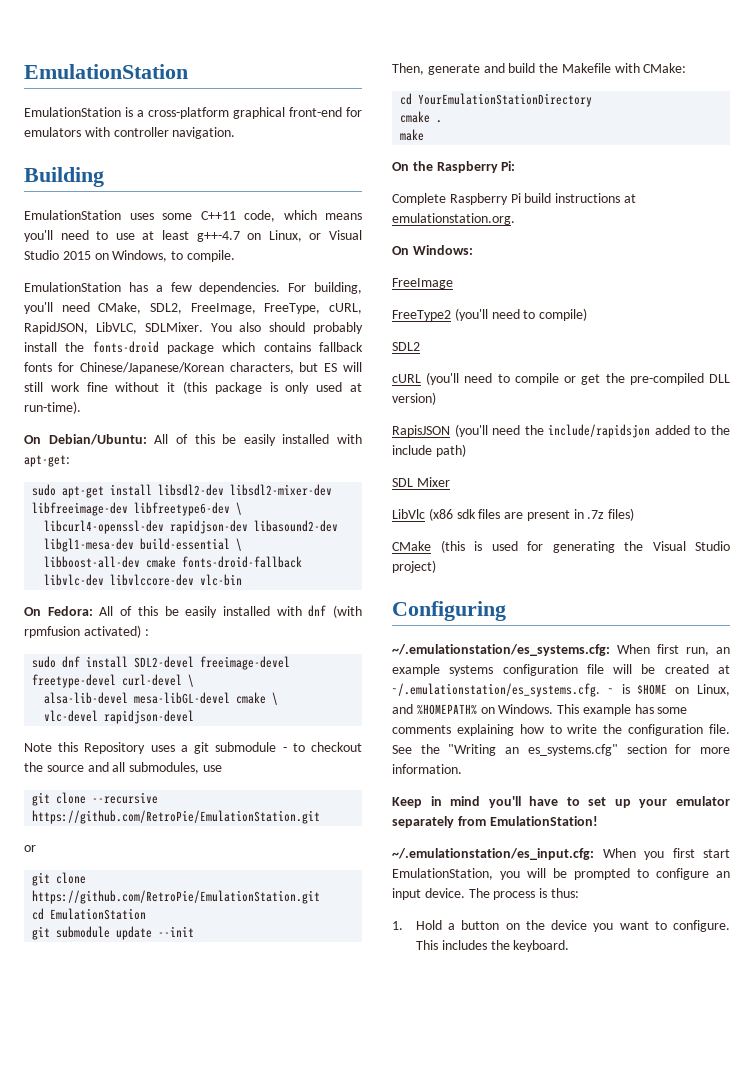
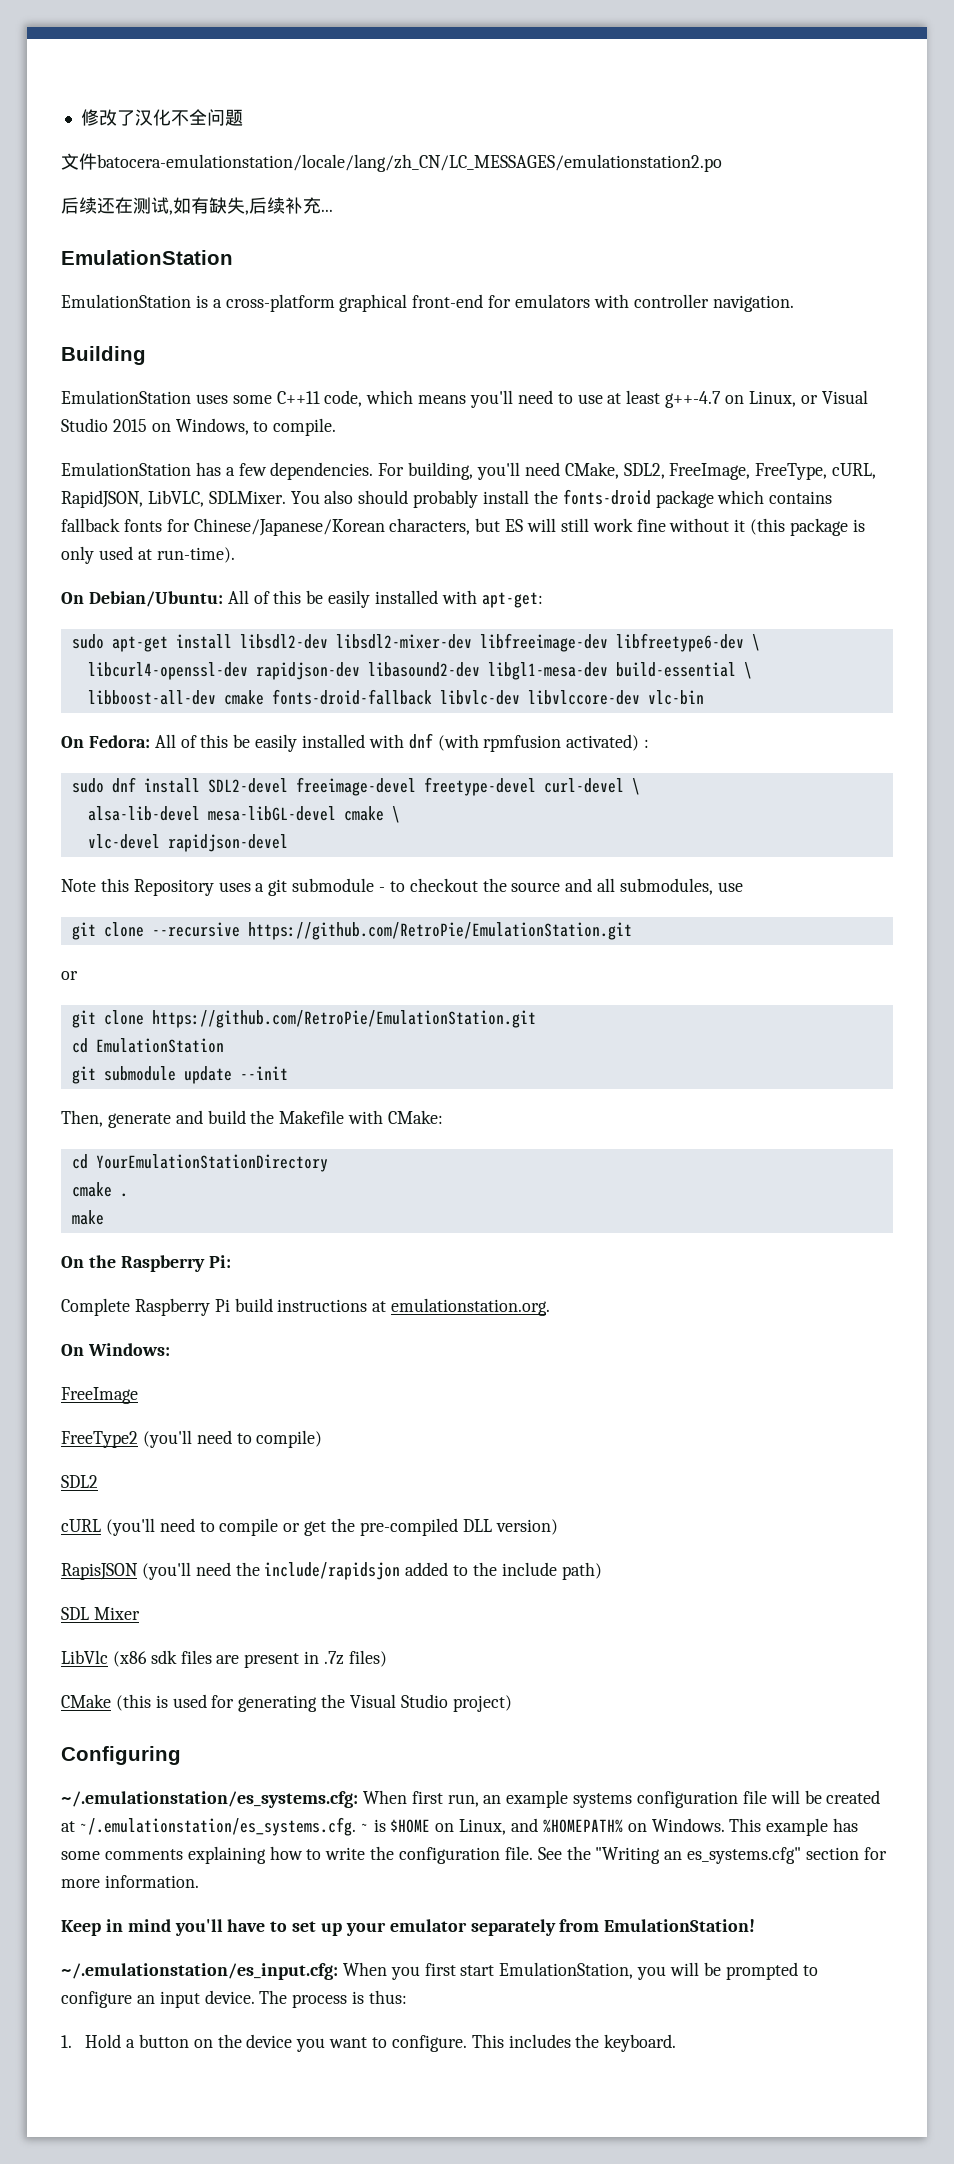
(24, 71) none -> [80,109,243,126] [61,153,722,172] [61,197,333,215] 修改了汉化不全问题 // 文件batocera-emulationstation/locale/lang/zh_CN/LC_MESSAGES/emulationstation2.po // 后续还在测试,如有缺失,后续补充... //

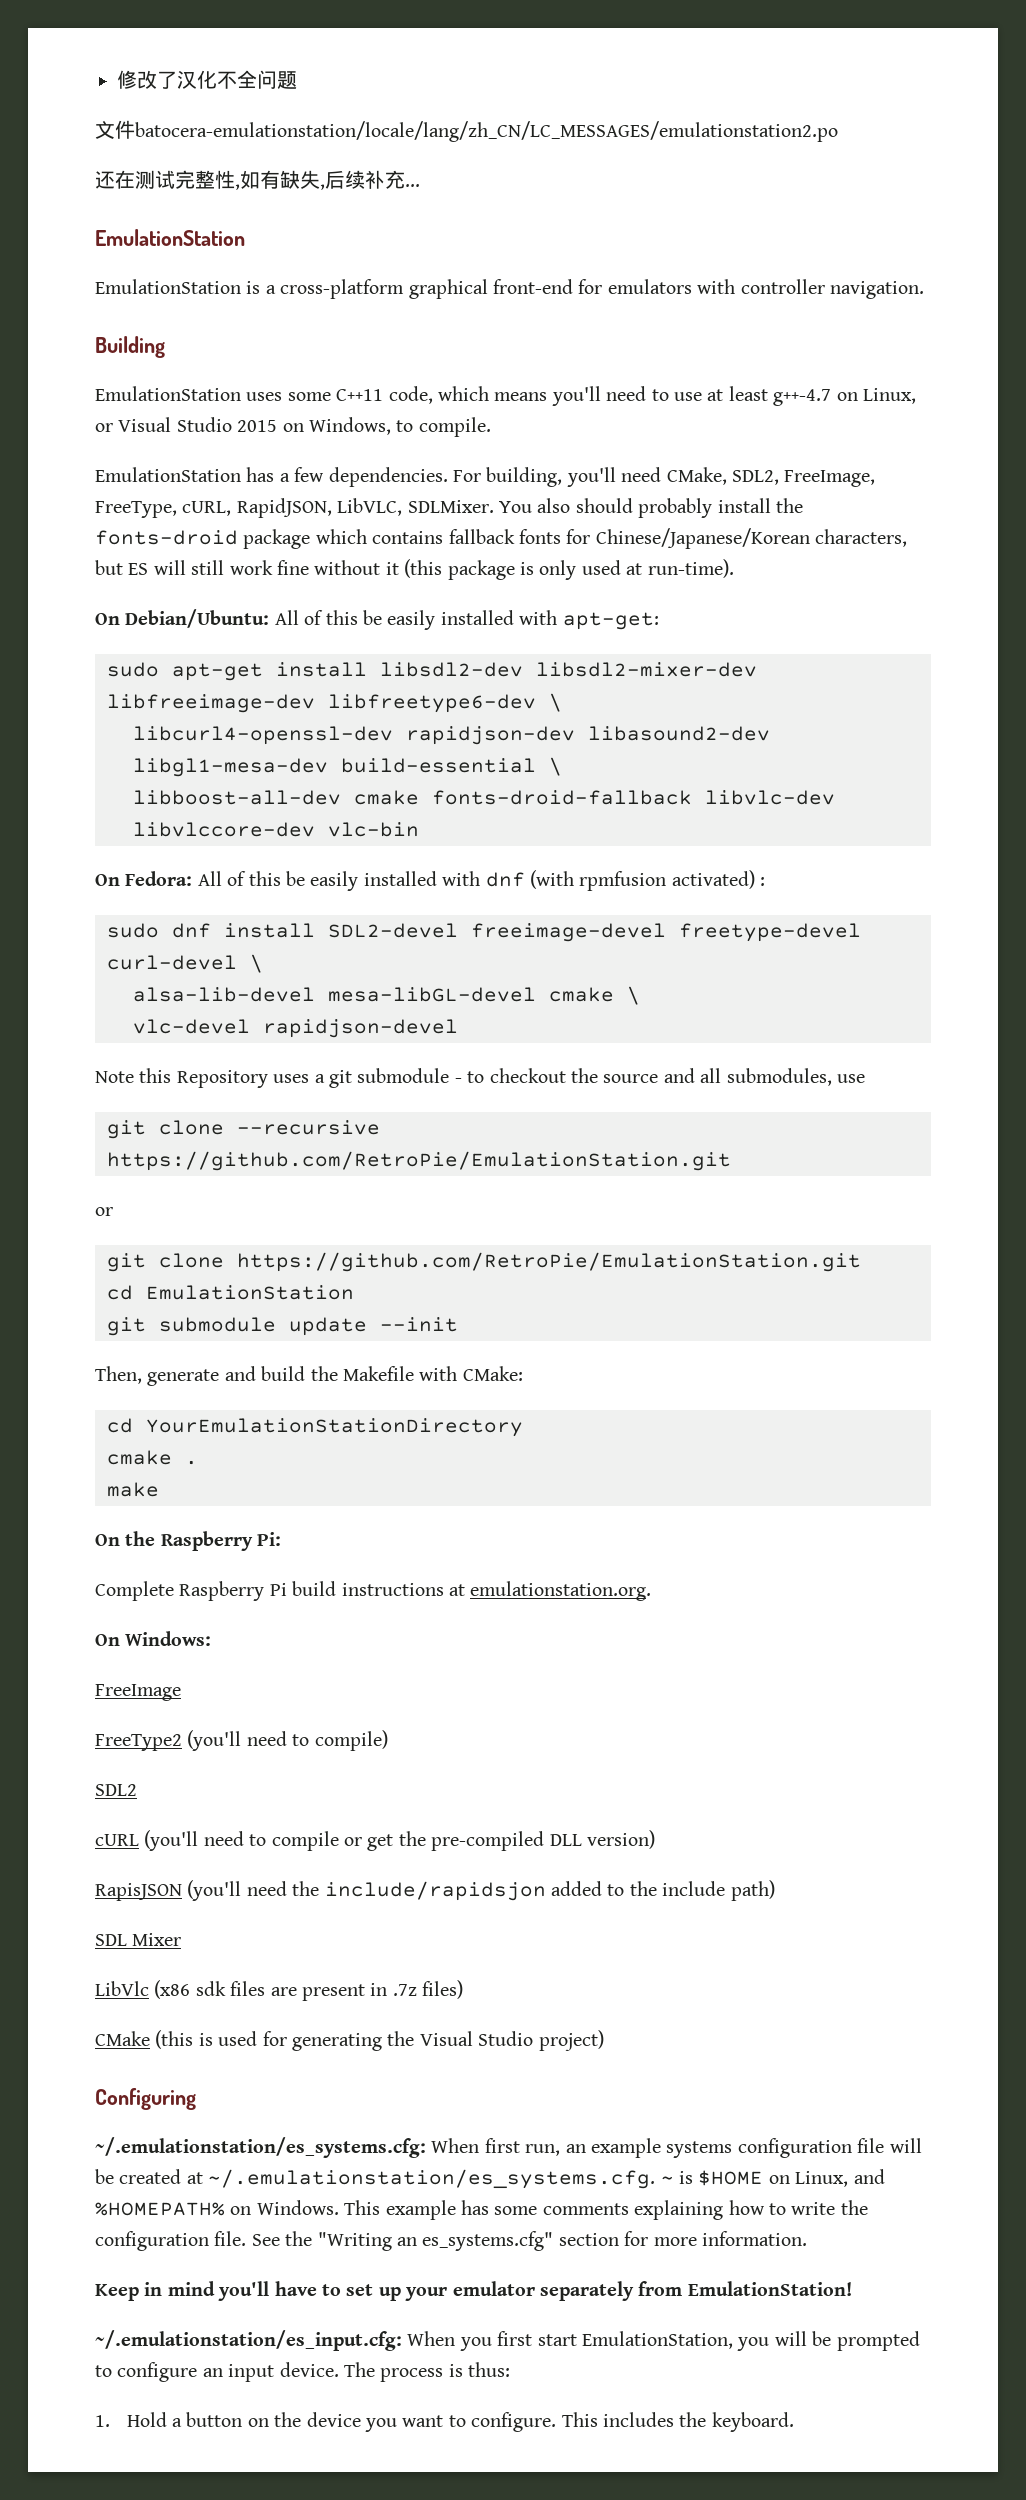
[61,197,97,214] 后续 -> (838, 131) none
(169, 205) none -> [175,170,235,189] 完整性

